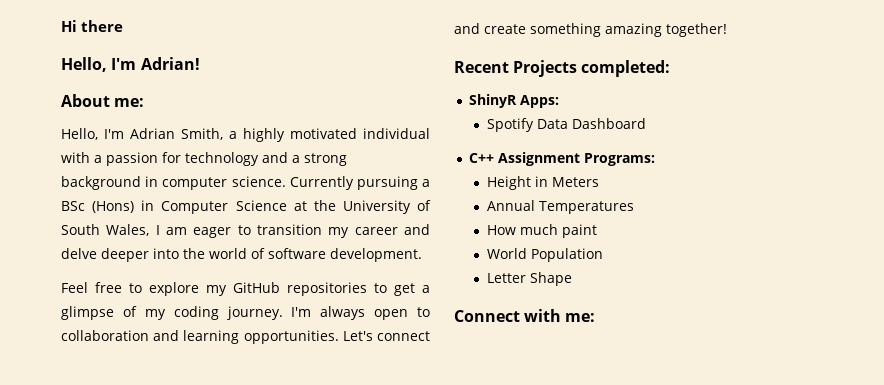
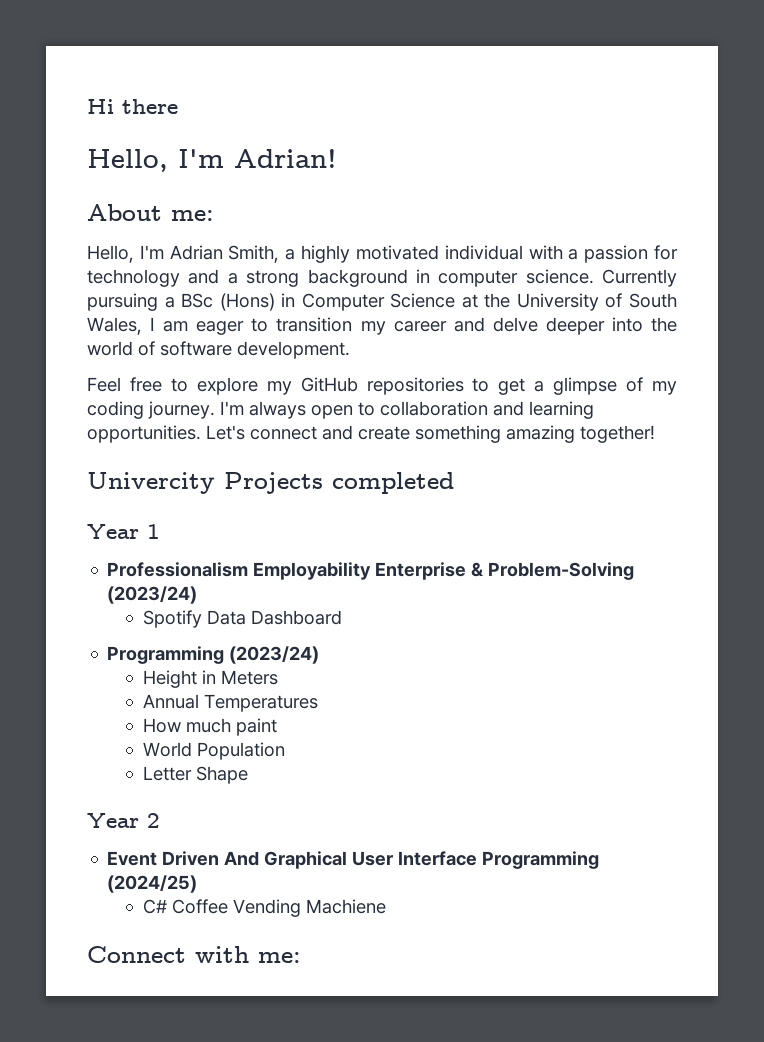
[454,60,671,77] [469,94,560,108] Recent Projects completed: // ShinyR Apps: -> [87,472,454,494] [87,524,160,539] [107,562,635,580] [107,586,198,604] Univercity Projects completed // Year 1 // Professionalism Employability Enterprise & Problem-Solving (2023/24)
[469,152,656,166] C++ Assignment Programs: -> [107,646,320,664] Programming (2023/24)
(573, 279) none -> [87,813,160,828] [107,851,600,869] [107,875,198,893] [142,899,386,917] // Year 2 // Event Driven And Graphical User Interface Programming (2024/25) // C# Coffee Vending Machiene

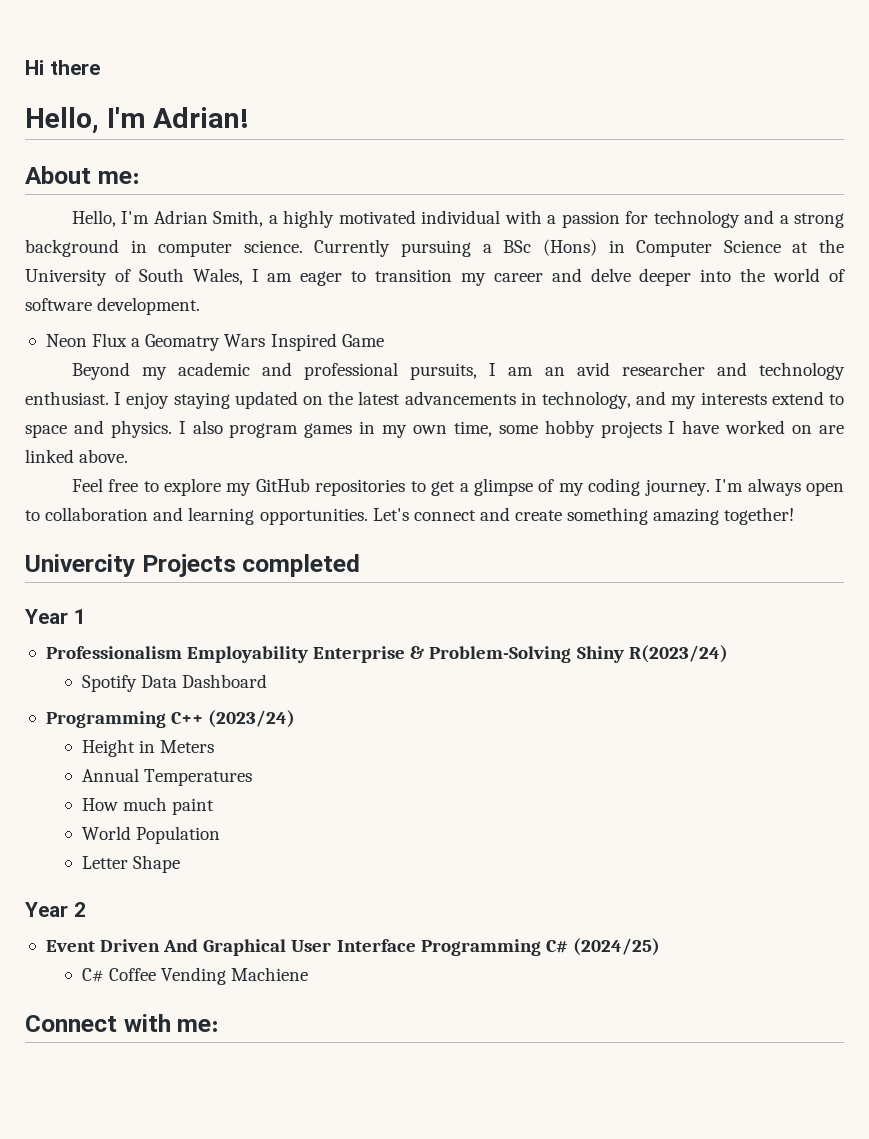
(350, 350) none -> [45,333,384,351] [71,362,846,380] [25,391,845,409] [25,420,845,438] [25,449,129,463] // Neon Flux a Geomatry Wars Inspired Game // Beyond my academic and professional pursuits, I am an avid researcher and technology enthusiast. I enjoy staying updated on the latest advancements in technology, and my interests extend to space and physics. I also program games in my own time, some hobby projects I have worked on are linked above.
[107,586,198,604] (2023/24) -> [576,645,728,663] Shiny R(2023/24)
(225, 655) none -> [171,712,204,724] C++
(600, 860) none -> [545,940,568,953] C#

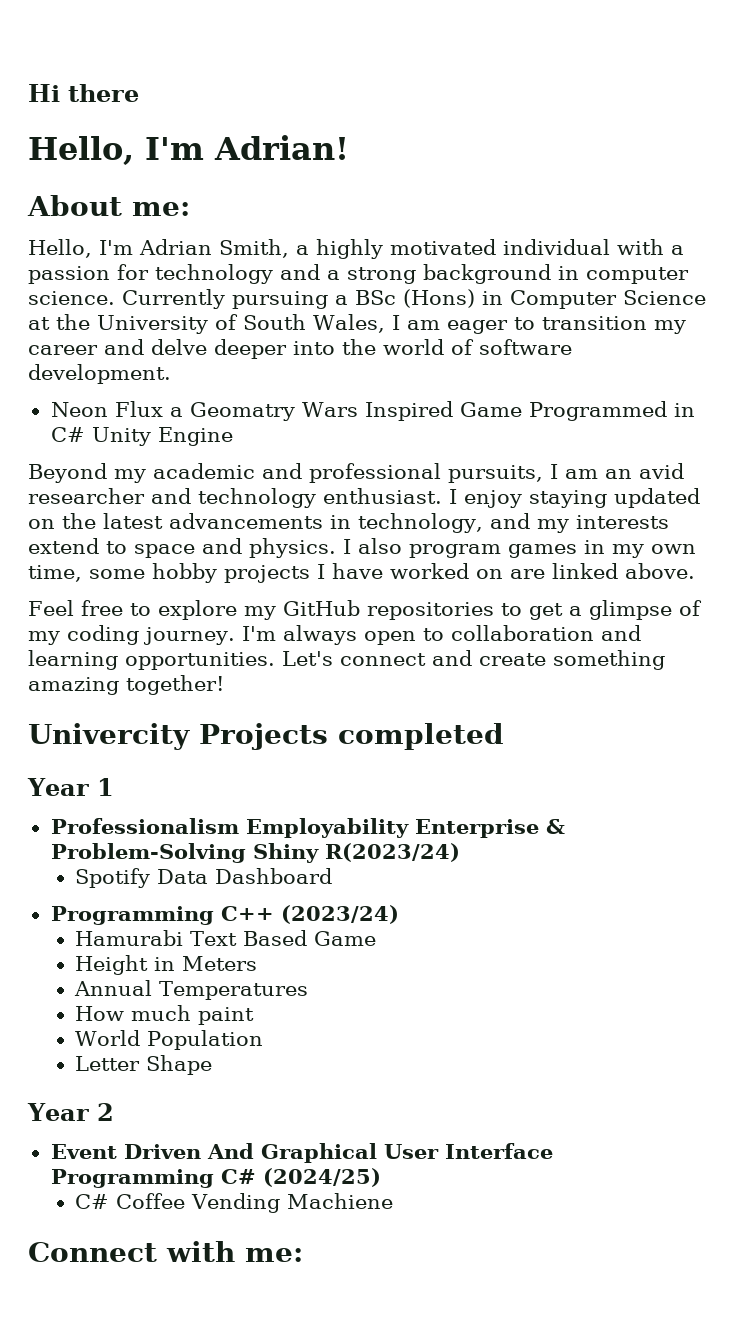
(384, 340) none -> [528,401,695,421] [50,427,233,446] Programmed in C# Unity Engine
(296, 719) none -> [74,930,376,946] // Hamurabi Text Based Game

